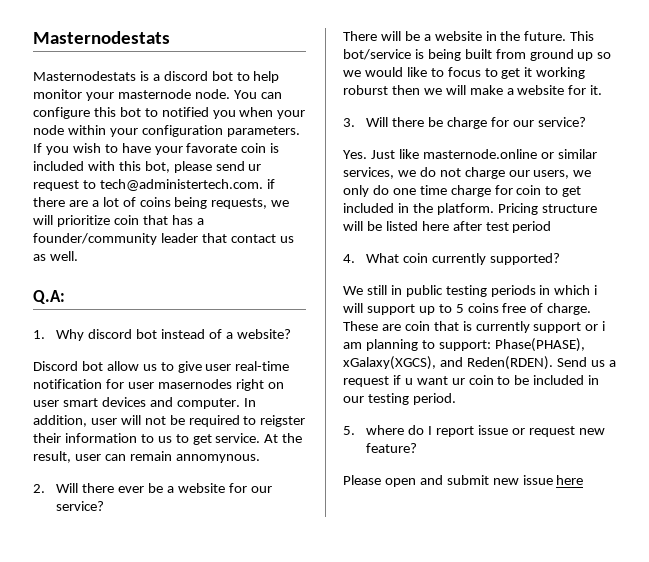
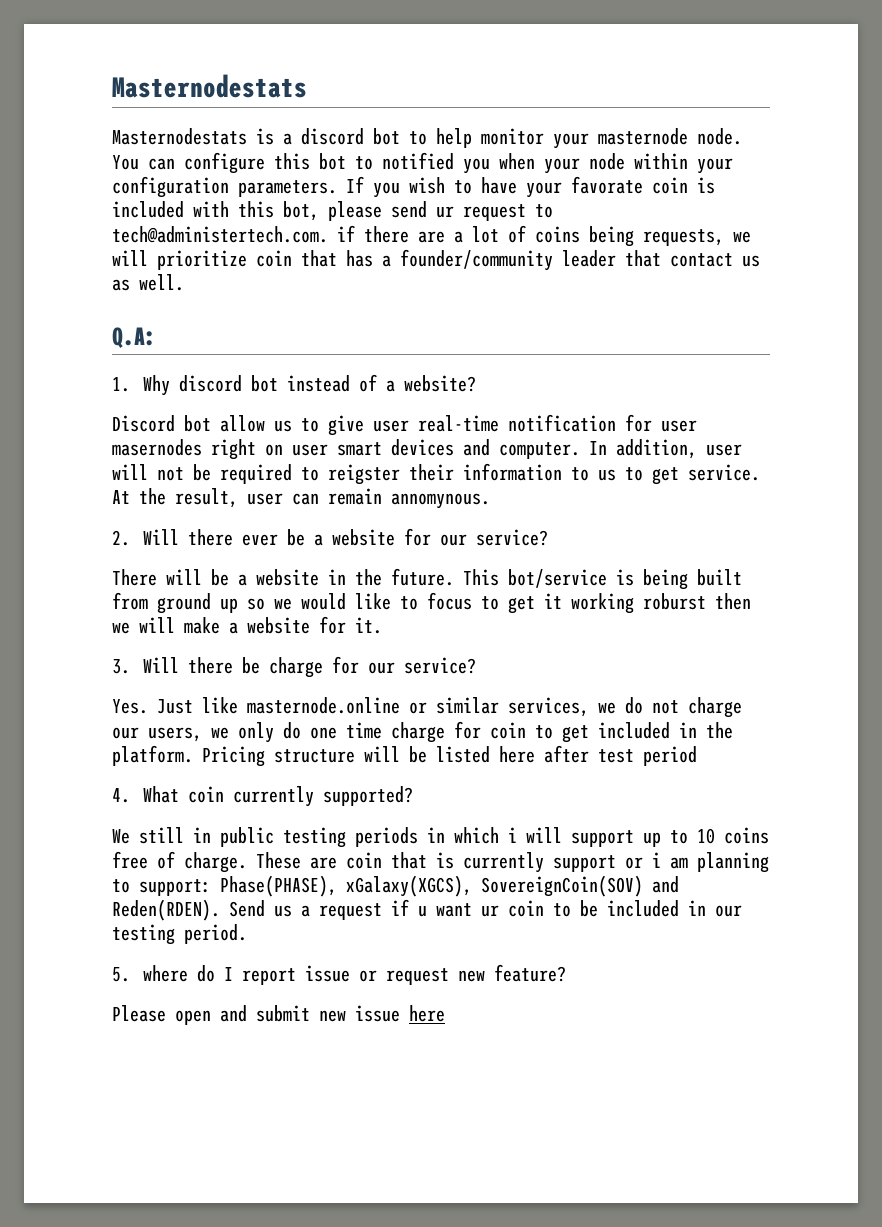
[455,304,464,313] 5 -> [697,828,715,844] 10
(436, 363) none -> [481,875,643,897] SovereignCoin(SOV)

